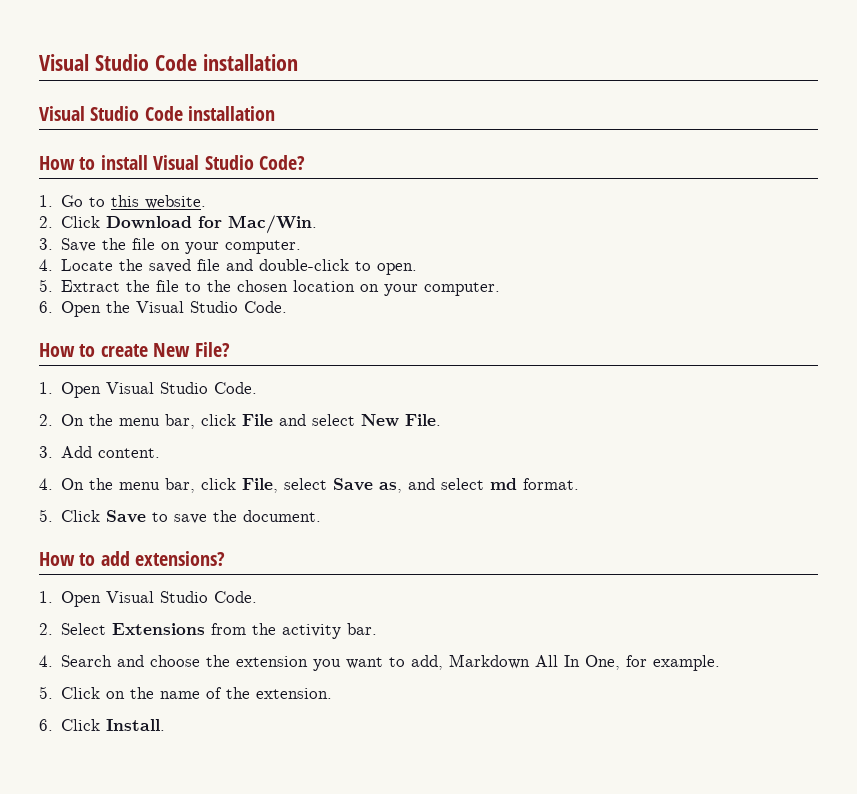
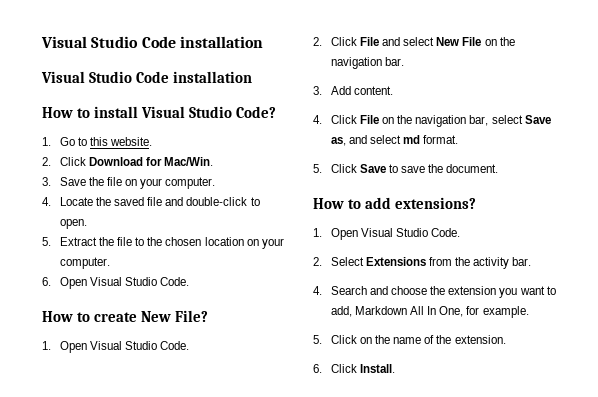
[106,301,131,313] the -> (87, 283) none
[61,414,442,429] [39,446,161,458] [39,478,279,493] On the menu bar, click File and select New File. // 3. Add content. // 4. On the menu bar, click File, -> [330,37,515,46] [330,57,405,69] [313,86,394,95] [313,115,489,127] Click File and select New File on the navigation bar. // 3. Add content. // 4. Click File on the navigation bar,

